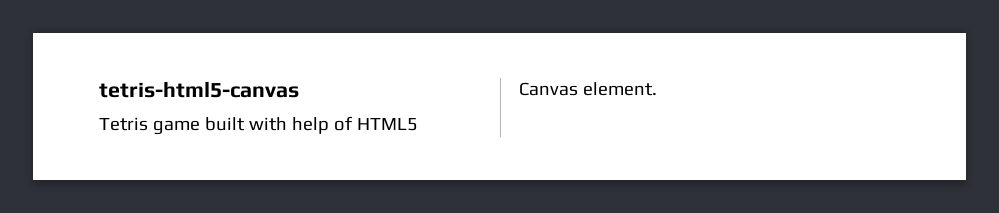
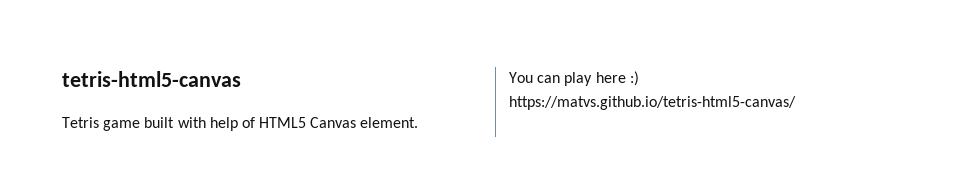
(657, 89) none -> [509,71,639,86] [509,96,796,110] // You can play here :) https://matvs.github.io/tetris-html5-canvas/

